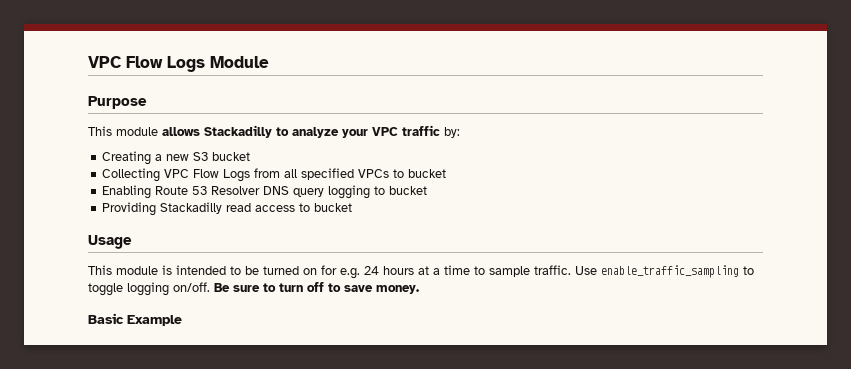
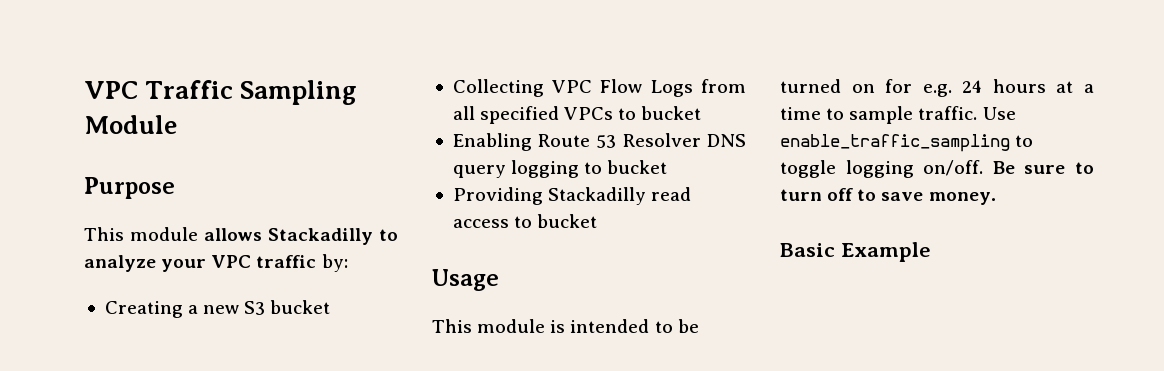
[88,56,205,72] VPC Flow Logs -> [84,80,358,105] VPC Traffic Sampling

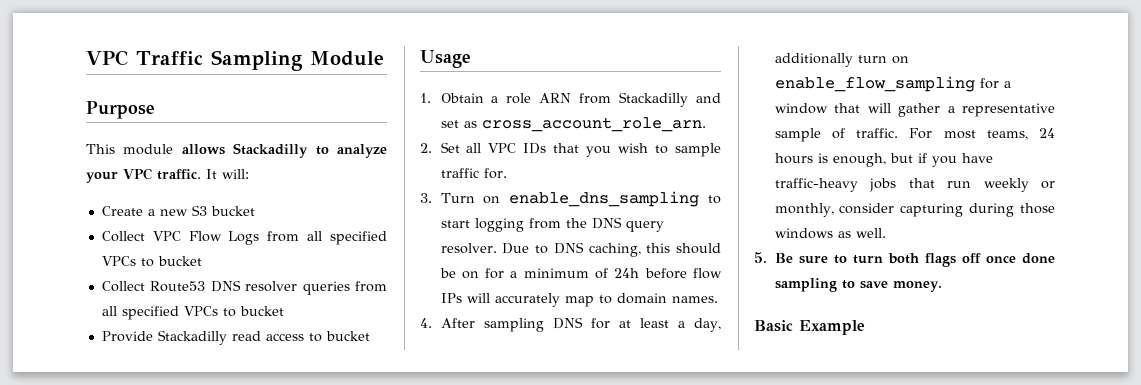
[256,254,348,272] [104,301,183,318] traffic by: // Creating -> [157,169,249,180] [101,206,143,216] traffic. It will: // Create
[452,79,544,97] Collecting -> [101,231,145,242] Collect
[452,133,746,151] [452,160,668,178] [452,187,543,205] Enabling Route 53 Resolver DNS query logging to bucket // Providing -> [101,280,387,295] [101,306,284,320] [101,331,153,342] Collect Route53 DNS resolver queries from all specified VPCs to bucket // Provide
[432,319,699,333] [780,79,1094,97] [780,106,1016,124] [780,134,1034,152] [780,160,1094,178] [780,188,854,201] This module is intended to be turned on for e.g. 24 hours at a time to sample traffic. Use enable_traffic_sampling to toggle logging on/off. Be sure to turn off -> [420,92,721,107] [440,117,706,132] [420,142,721,157] [440,168,507,179] [420,191,721,207] [440,217,664,232] [440,242,721,257] [439,268,722,279] [440,293,718,307] [420,317,722,332] [774,53,909,67] [774,76,1011,92] [774,103,1055,117] [774,128,1055,142] [774,153,993,167] [774,178,1055,192] [774,203,1055,217] [774,228,886,239] [754,252,1055,267] [774,278,837,292] 1. Obtain a role ARN from Stackadilly and set as cross_account_role_arn. // 2. Set all VPC IDs that you wish to sample traffic for. // 3. Turn on enable_dns_sampling to start logging from the DNS query resolver. Due to DNS caching, this should be on for a minimum of 24h before flow IPs will accurately map to domain names. // 4. After sampling DNS for at least a day, additionally turn on enable_flow_sampling for a window that will gather a representative sample of traffic. For most teams, 24 hours is enough, but if you have traffic-heavy jobs that run weekly or monthly, consider capturing during those windows as well. // 5. Be sure to turn both flags off once done sampling

